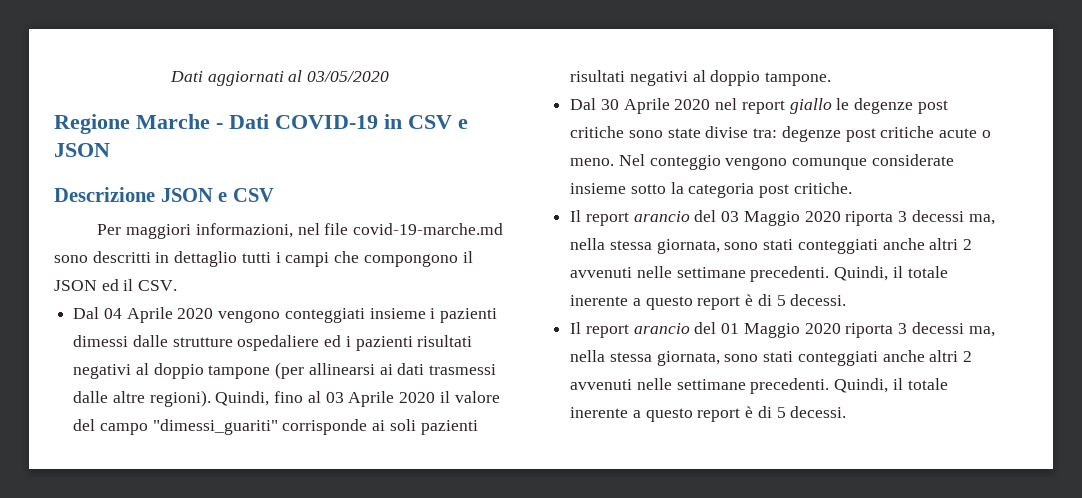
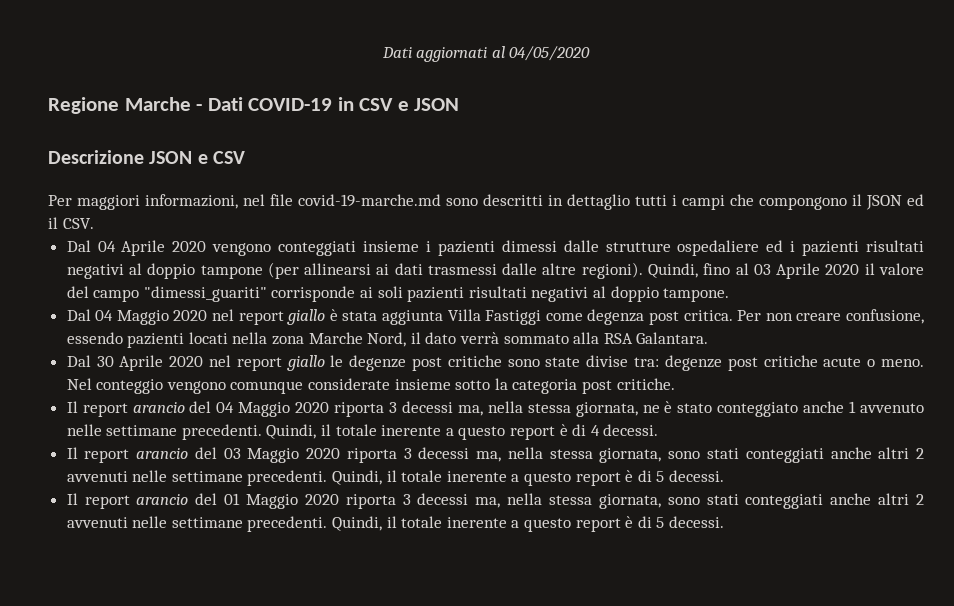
[307,71,390,82] 03/05/2020 -> [509,46,591,61] 04/05/2020
(832, 79) none -> [66,309,924,325] [66,332,709,348] // Dal 04 Maggio 2020 nel report giallo è stata aggiunta Villa Fastiggi come degenza post critica. Per non creare confusione, essendo pazienti locati nella zona Marche Nord, il dato verrà sommato alla RSA Galantara.
(852, 188) none -> [66,401,924,417] [66,424,659,440] // Il report arancio del 04 Maggio 2020 riporta 3 decessi ma, nella stessa giornata, ne è stato conteggiato anche 1 avvenuto nelle settimane precedenti. Quindi, il totale inerente a questo report è di 4 decessi.

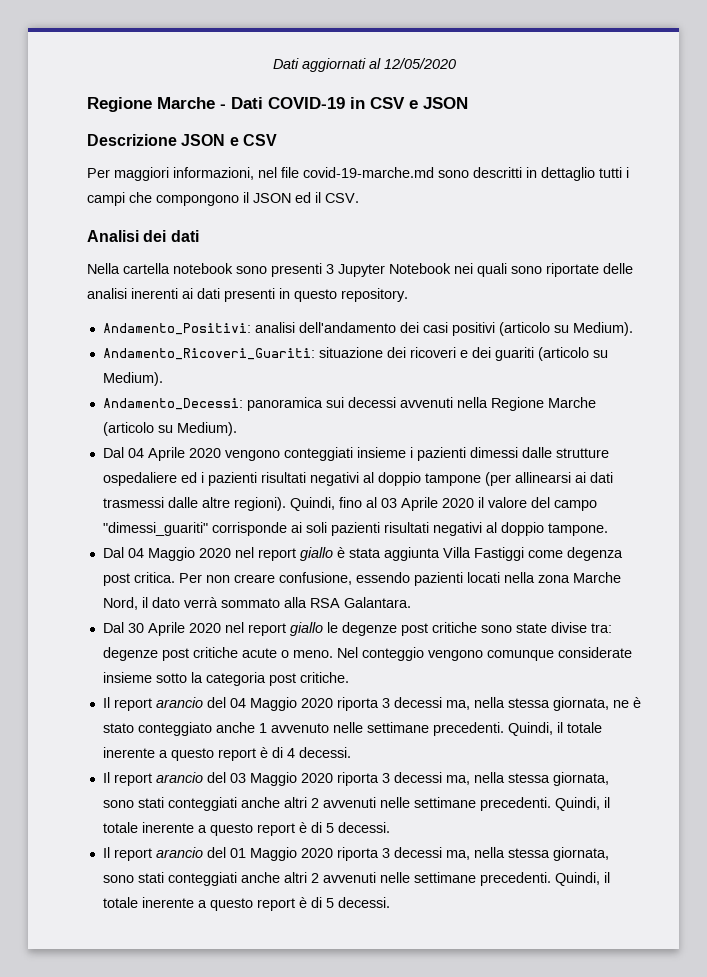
[509,46,591,61] 04/05/2020 -> [383,58,456,69] 12/05/2020
(94, 223) none -> [87,230,199,242] [87,263,633,277] [87,288,408,302] [102,322,633,336] [102,347,608,361] [102,372,163,386] [102,397,596,411] [102,422,237,436] // Analisi dei dati // Nella cartella notebook sono presenti 3 Jupyter Notebook nei quali sono riportate delle analisi inerenti ai dati presenti in questo repository. // Andamento_Positivi: analisi dell'andamento dei casi positivi (articolo su Medium). // Andamento_Ricoveri_Guariti: situazione dei ricoveri e dei guariti (articolo su Medium). // Andamento_Decessi: panoramica sui decessi avvenuti nella Regione Marche (articolo su Medium).

